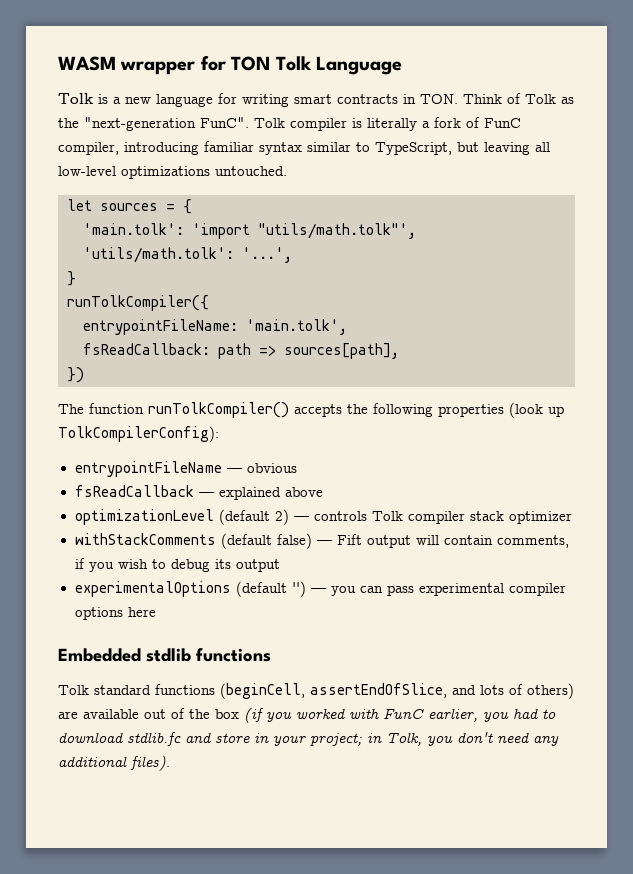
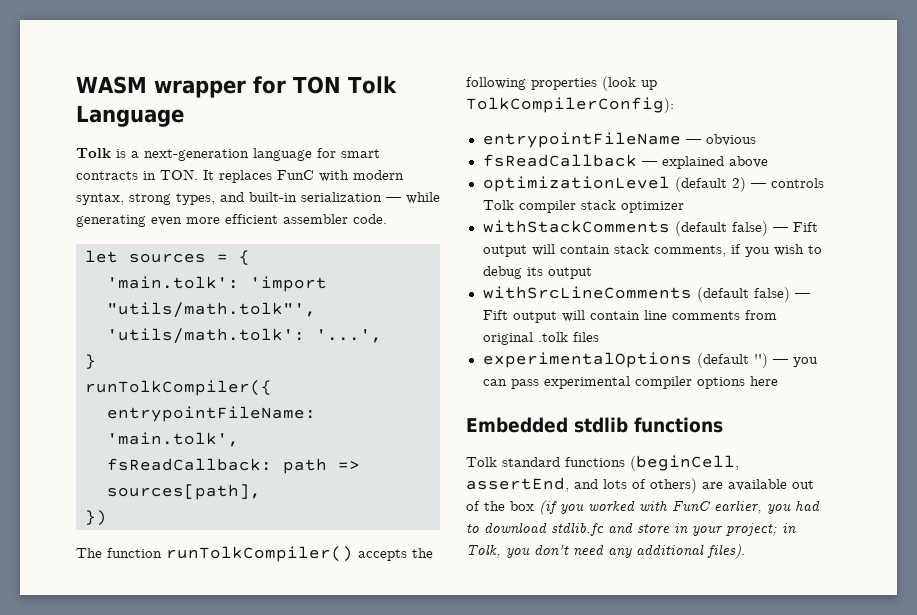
[125,97,151,104] new -> [144,149,249,161] next-generation
[242,94,289,107] writing -> (336, 153) none
[463,93,574,104] [58,117,521,131] [58,141,550,155] [58,166,287,179] Think of Tolk as the "next‑generation FunC". Tolk compiler is literally a fork of FunC compiler, introducing familiar syntax similar to TypeScript, but leaving all low-level optimizations untouched. -> [203,170,404,183] [76,192,440,205] [76,214,387,227] It replaces FunC with modern syntax, strong types, and built-in serialization — while generating even more efficient assembler code.
(493, 540) none -> [613,244,649,254] stack
(280, 565) none -> [482,286,810,302] [482,310,777,323] [482,332,599,345] // withSrcLineComments (default false) — Fift output will contain line comments from original .tolk files
[310,683,447,698] assertEndOfSlice, -> [466,477,569,492] assertEnd,

